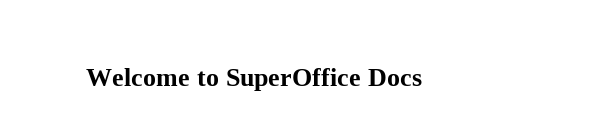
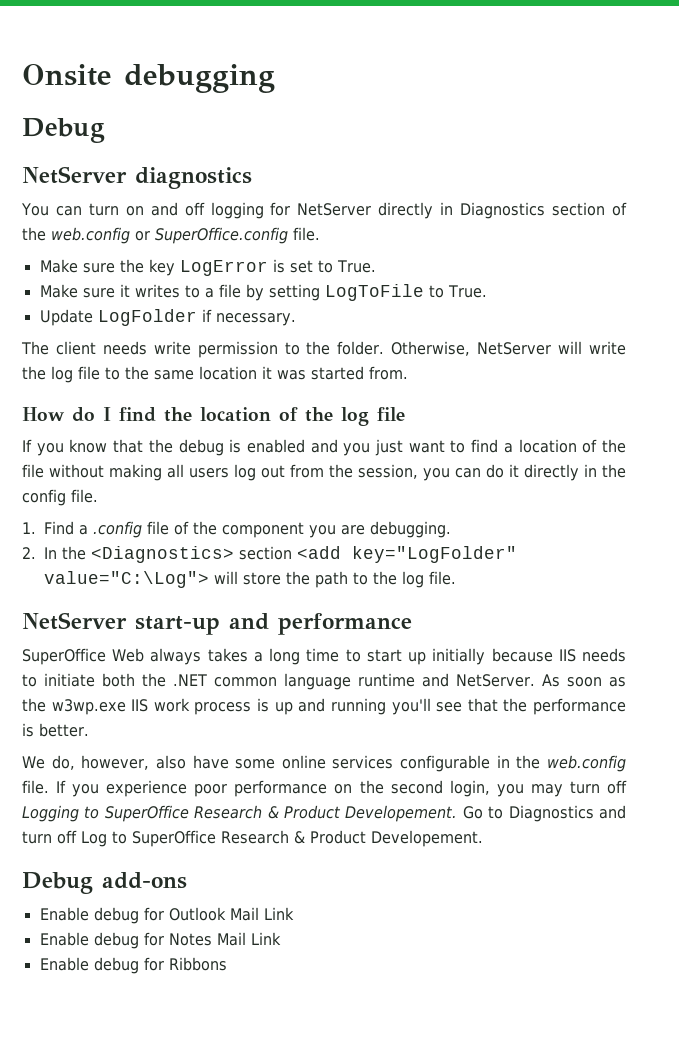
[86,68,423,91] Welcome to SuperOffice Docs -> [22,64,275,93] [22,118,105,143] [22,166,252,189] [21,202,627,219] [22,227,320,244] [39,259,376,276] [39,284,487,301] [39,309,296,326] [21,341,626,358] [22,366,408,383] [22,407,405,426] [22,439,626,456] [22,464,626,481] [22,489,98,506] [22,521,452,538] [22,546,518,563] [44,571,457,588] [22,612,412,635] [22,648,626,665] [22,673,627,690] [22,698,627,715] [22,723,89,737] [22,755,626,772] [22,780,628,797] [22,805,626,822] [22,830,483,847] [22,872,187,894] [39,907,294,924] [39,932,281,949] [39,957,227,974] Onsite debugging // Debug // NetServer diagnostics // You can turn on and off logging for NetServer directly in Diagnostics section of the web.config or SuperOffice.config file. // Make sure the key LogError is set to True. // Make sure it writes to a file by setting LogToFile to True. // Update LogFolder if necessary. // The client needs write permission to the folder. Otherwise, NetServer will write the log file to the same location it was started from. // How do I find the location of the log file // If you know that the debug is enabled and you just want to find a location of the file without making all users log out from the session, you can do it directly in the config file. // 1. Find a .config file of the component you are debugging. // 2. In the <Diagnostics> section <add key="LogFolder" value="C:\Log"> will store the path to the log file. // NetServer start-up and performance // SuperOffice Web always takes a long time to start up initially because IIS needs to initiate both the .NET common language runtime and NetServer. As soon as the w3wp.exe IIS work process is up and running you'll see that the performance is better. // We do, however, also have some online services configurable in the web.config file. If you experience poor performance on the second login, you may turn off Logging to SuperOffice Research & Product Developement. Go to Diagnostics and turn off Log to SuperOffice Research & Product Developement. // Debug add-ons // Enable debug for Outlook Mail Link // Enable debug for Notes Mail Link // Enable debug for Ribbons

